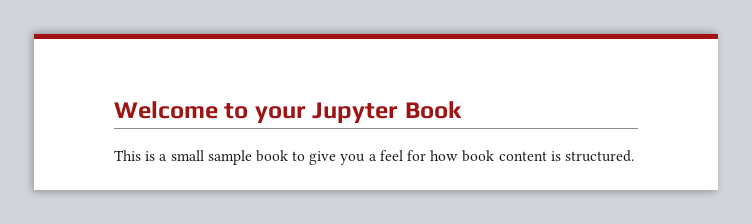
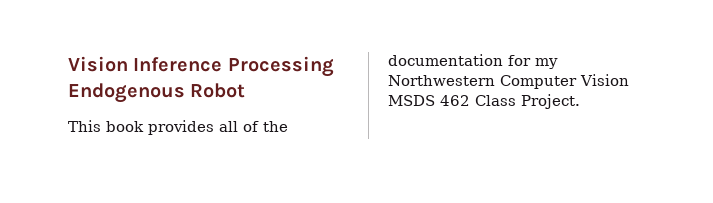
[114,101,462,123] [114,150,634,165] Welcome to your Jupyter Book // This is a small sample book to give you a feel for how book content is structured. -> [68,56,334,77] [68,83,246,103] [68,120,288,135] [388,54,558,69] [388,74,629,89] [388,94,580,109] Vision Inference Processing Endogenous Robot // This book provides all of the documentation for my Northwestern Computer Vision MSDS 462 Class Project.

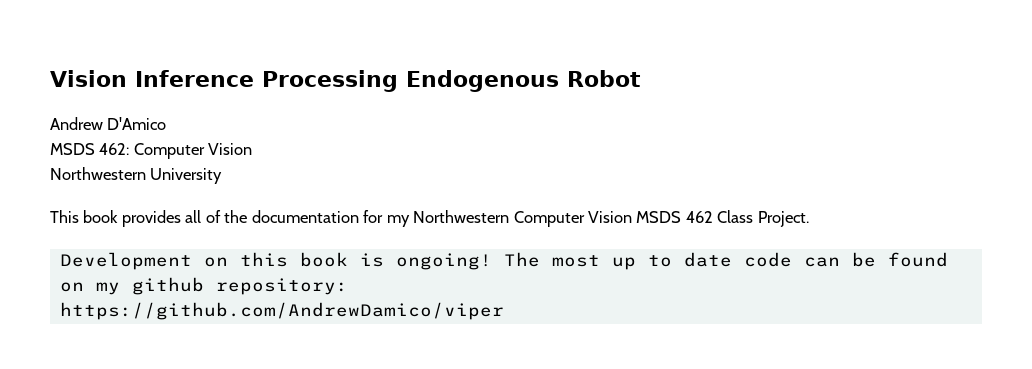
(246, 90) none -> [50,117,167,130] [50,143,253,159] [50,167,223,184] // Andrew D'Amico // MSDS 462: Computer Vision // Northwestern University
(580, 101) none -> [59,252,948,270] [59,277,348,295] [59,302,504,320] // Development on this book is ongoing! The most up to date code can be found on my github repository: // https://github.com/AndrewDamico/viper

